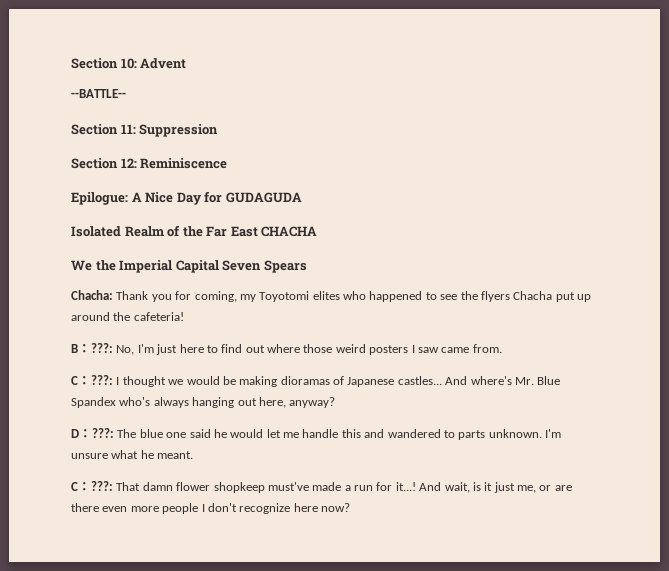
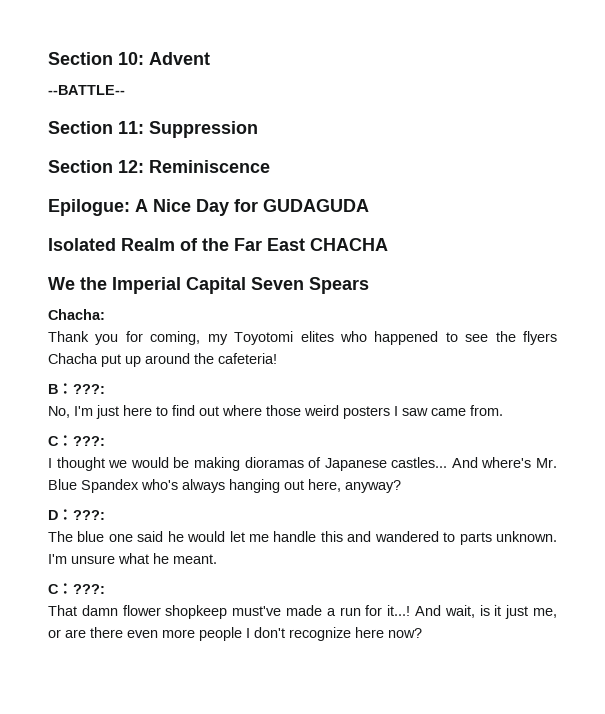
(113, 295) none -> (105, 314) //
(113, 348) none -> (105, 389) //
(113, 380) none -> (105, 441) //
(114, 433) none -> (105, 515) //
(113, 486) none -> (105, 589) //

